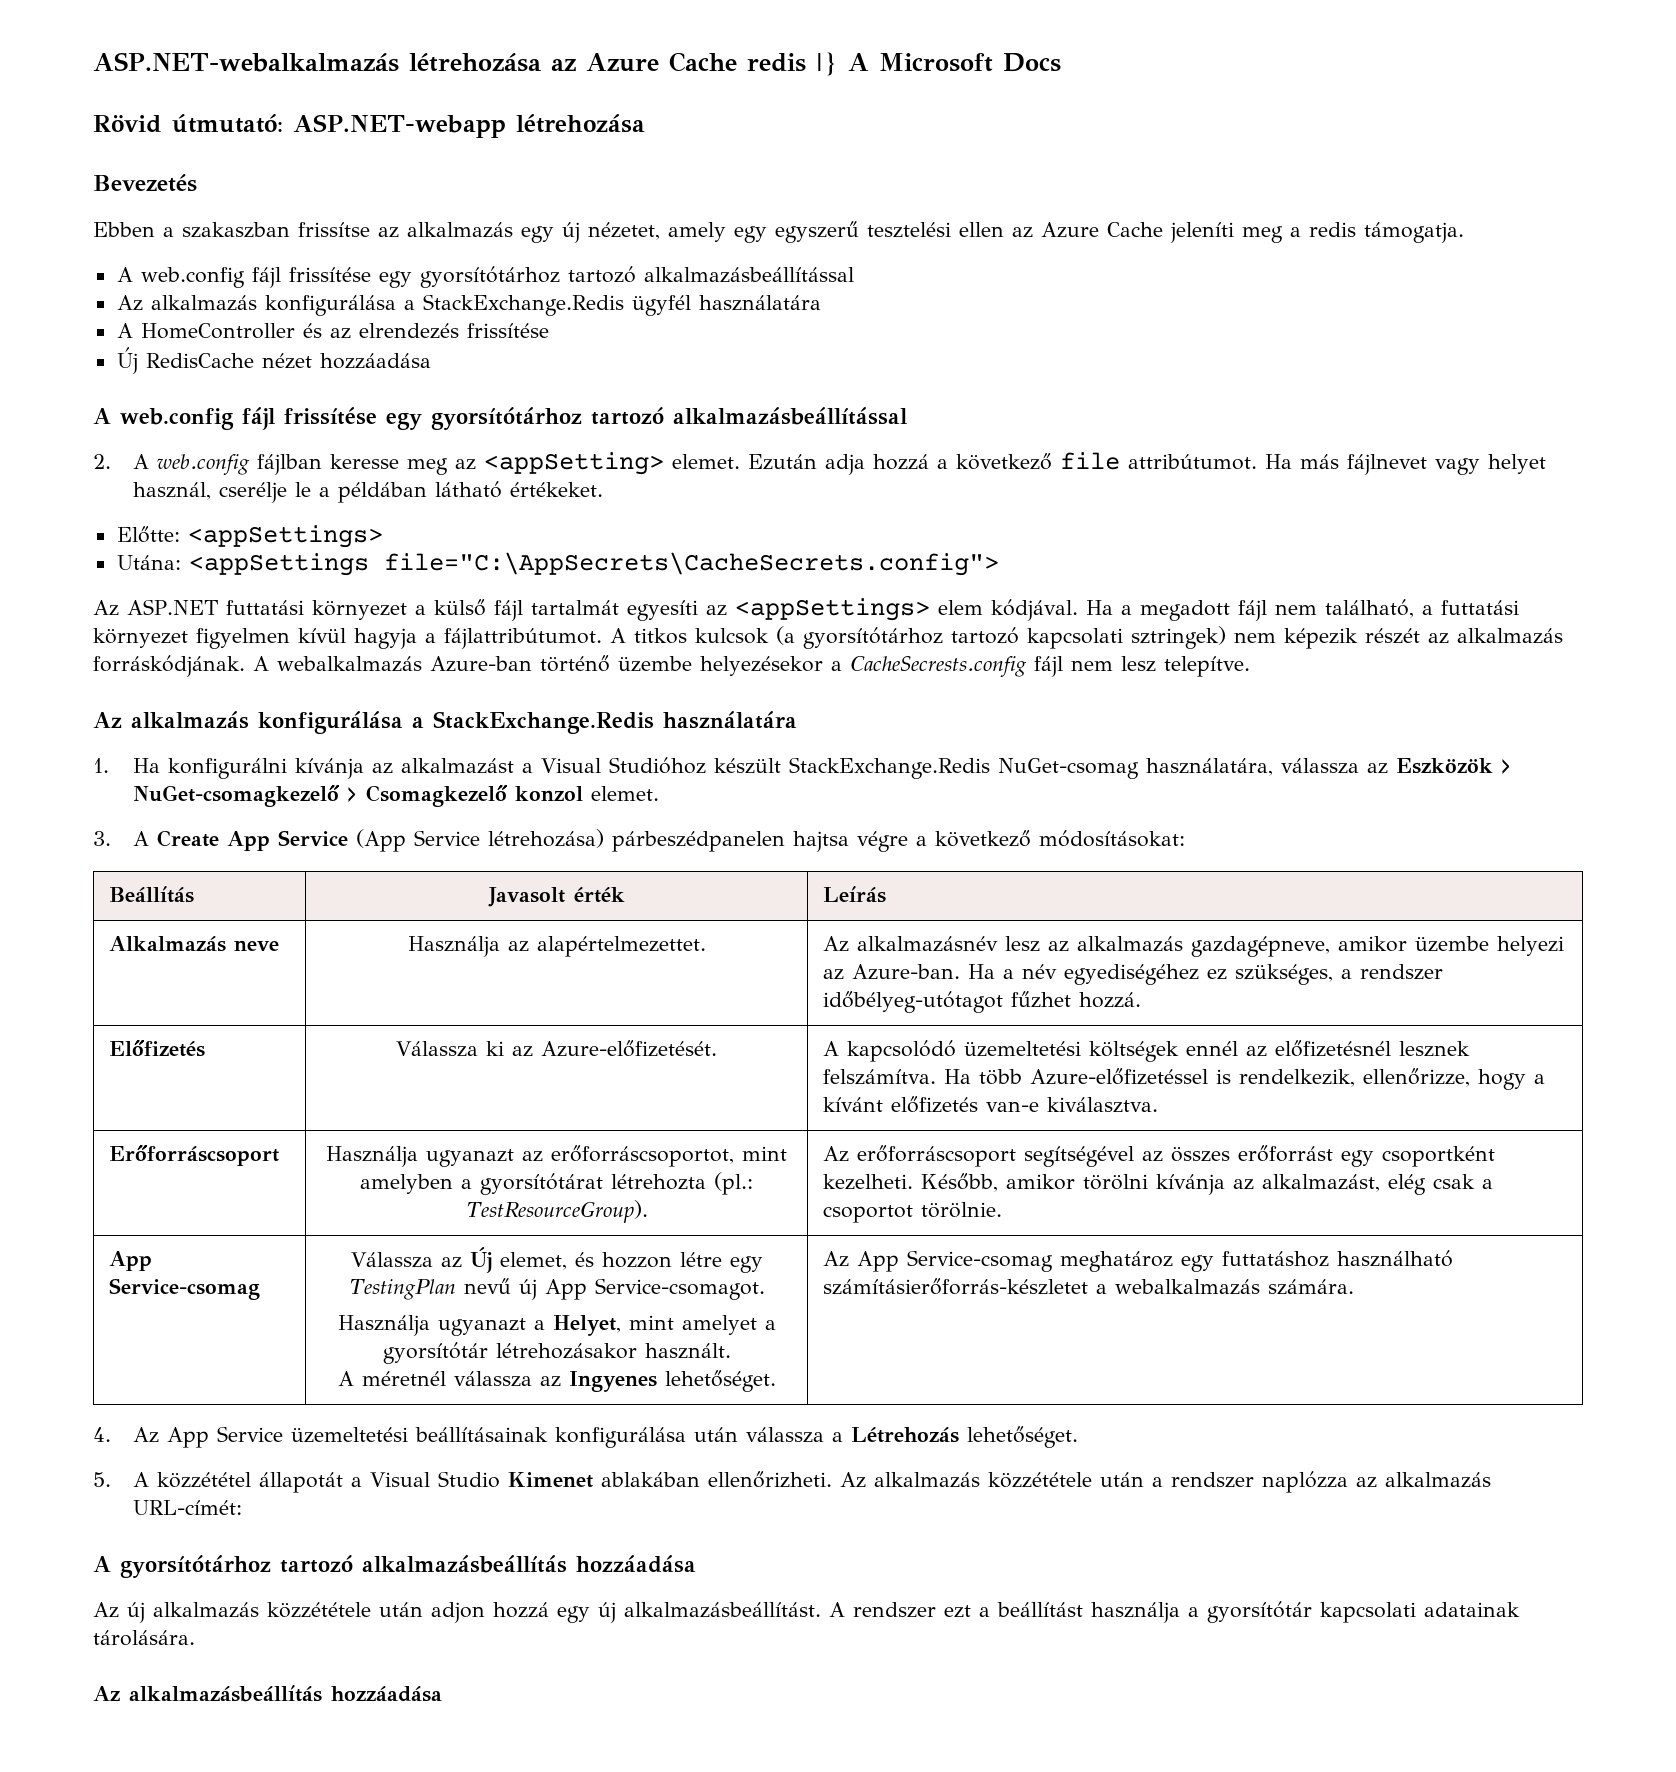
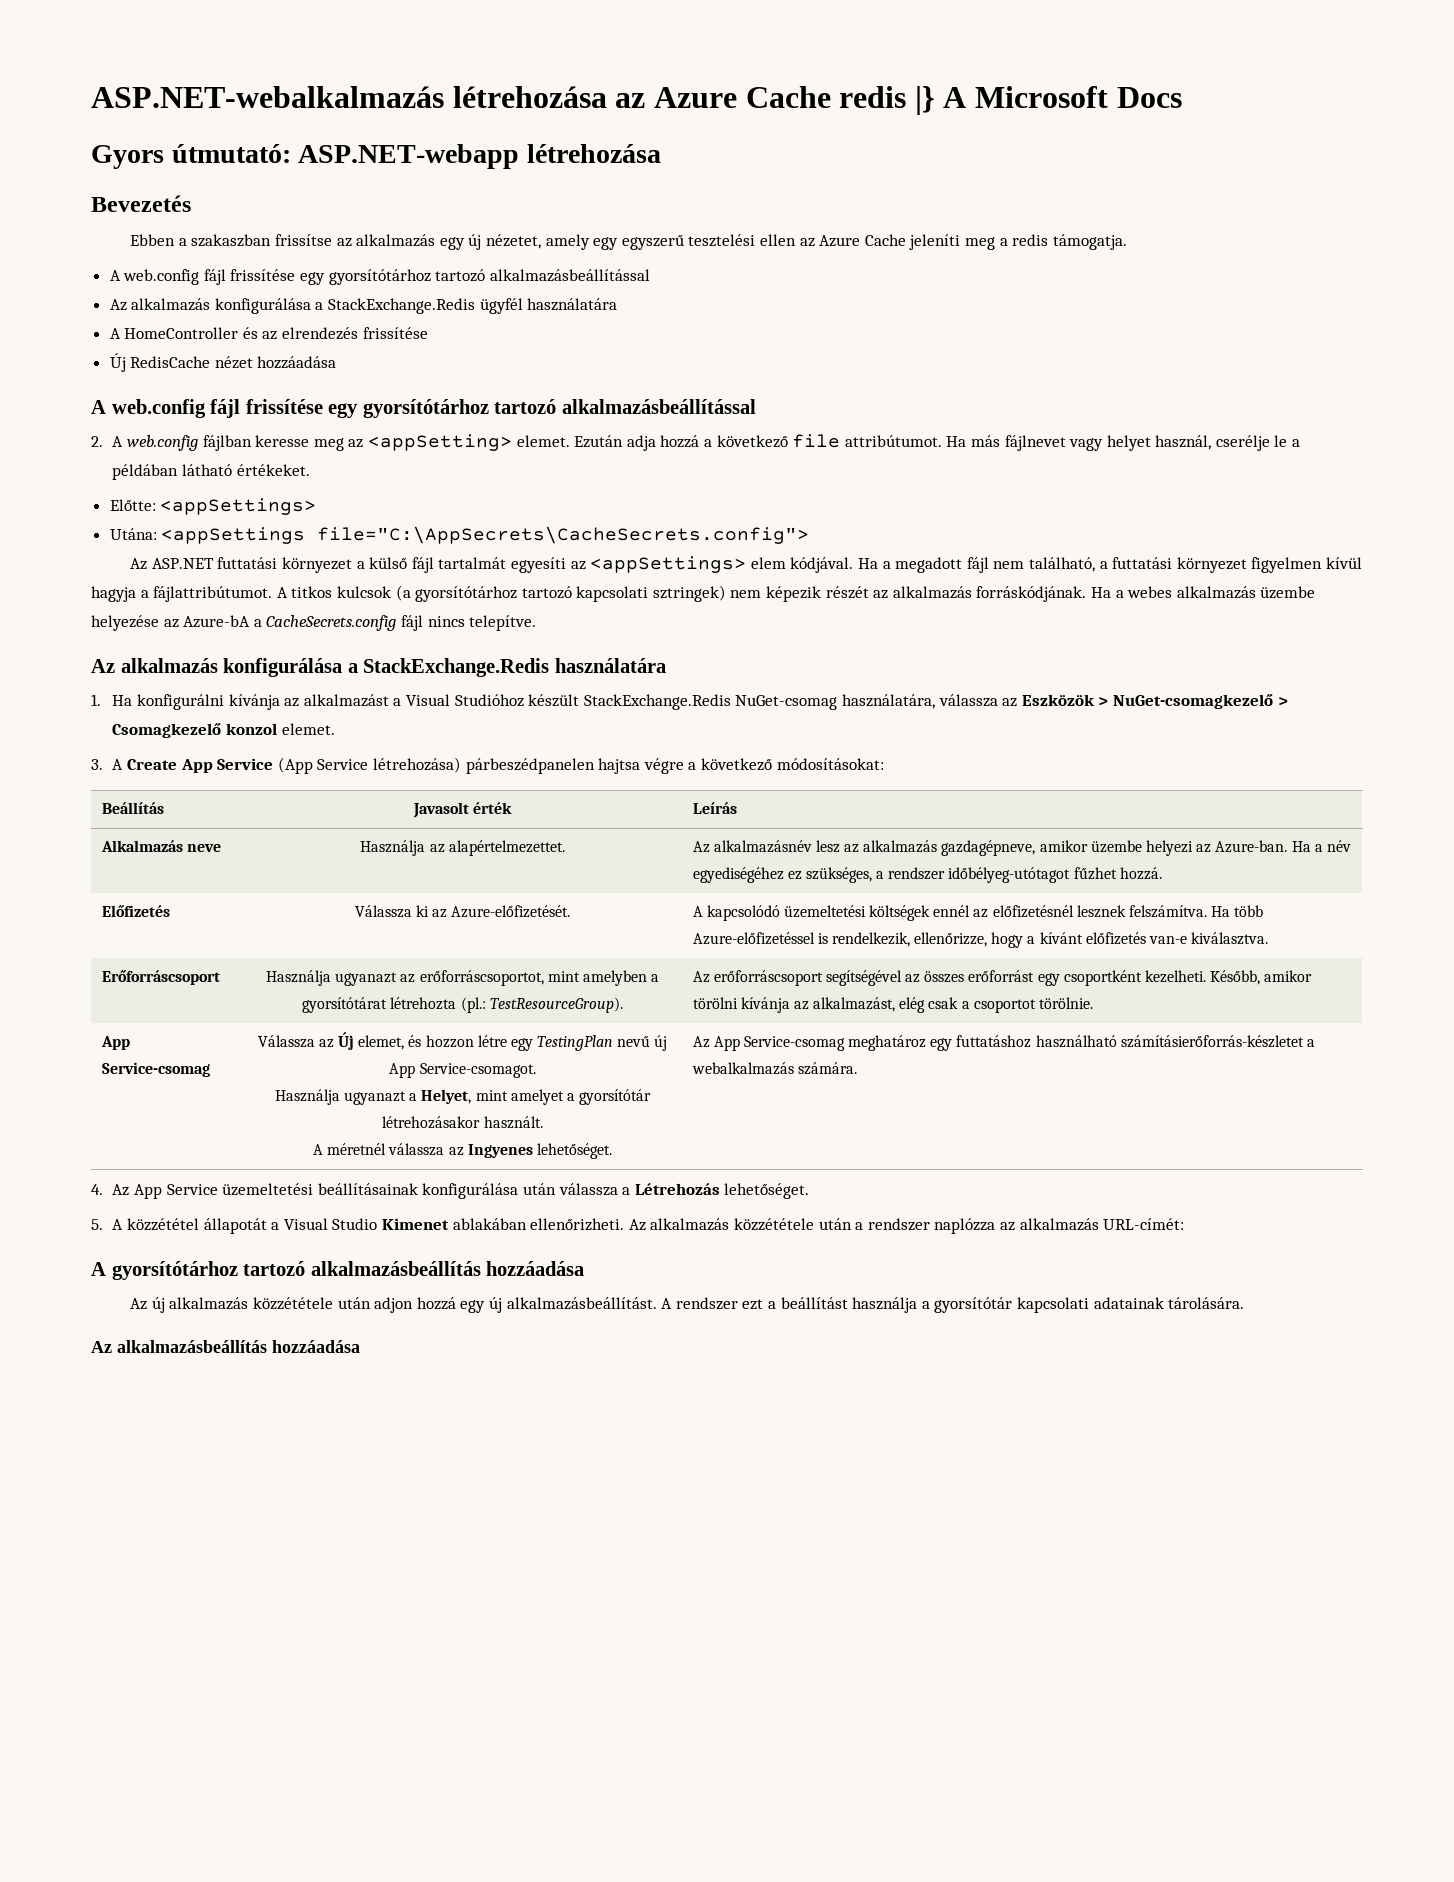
[93,115,162,133] Rövid -> [91,145,164,169] Gyors
[253,655,1156,677] A webalkalmazás Azure-ban történő üzembe helyezésekor a CacheSecrests.config fájl nem lesz -> [1091,586,1316,599] [91,615,465,631] Ha a webes alkalmazás üzembe helyezése az Azure-bA a CacheSecrets.config fájl nincs

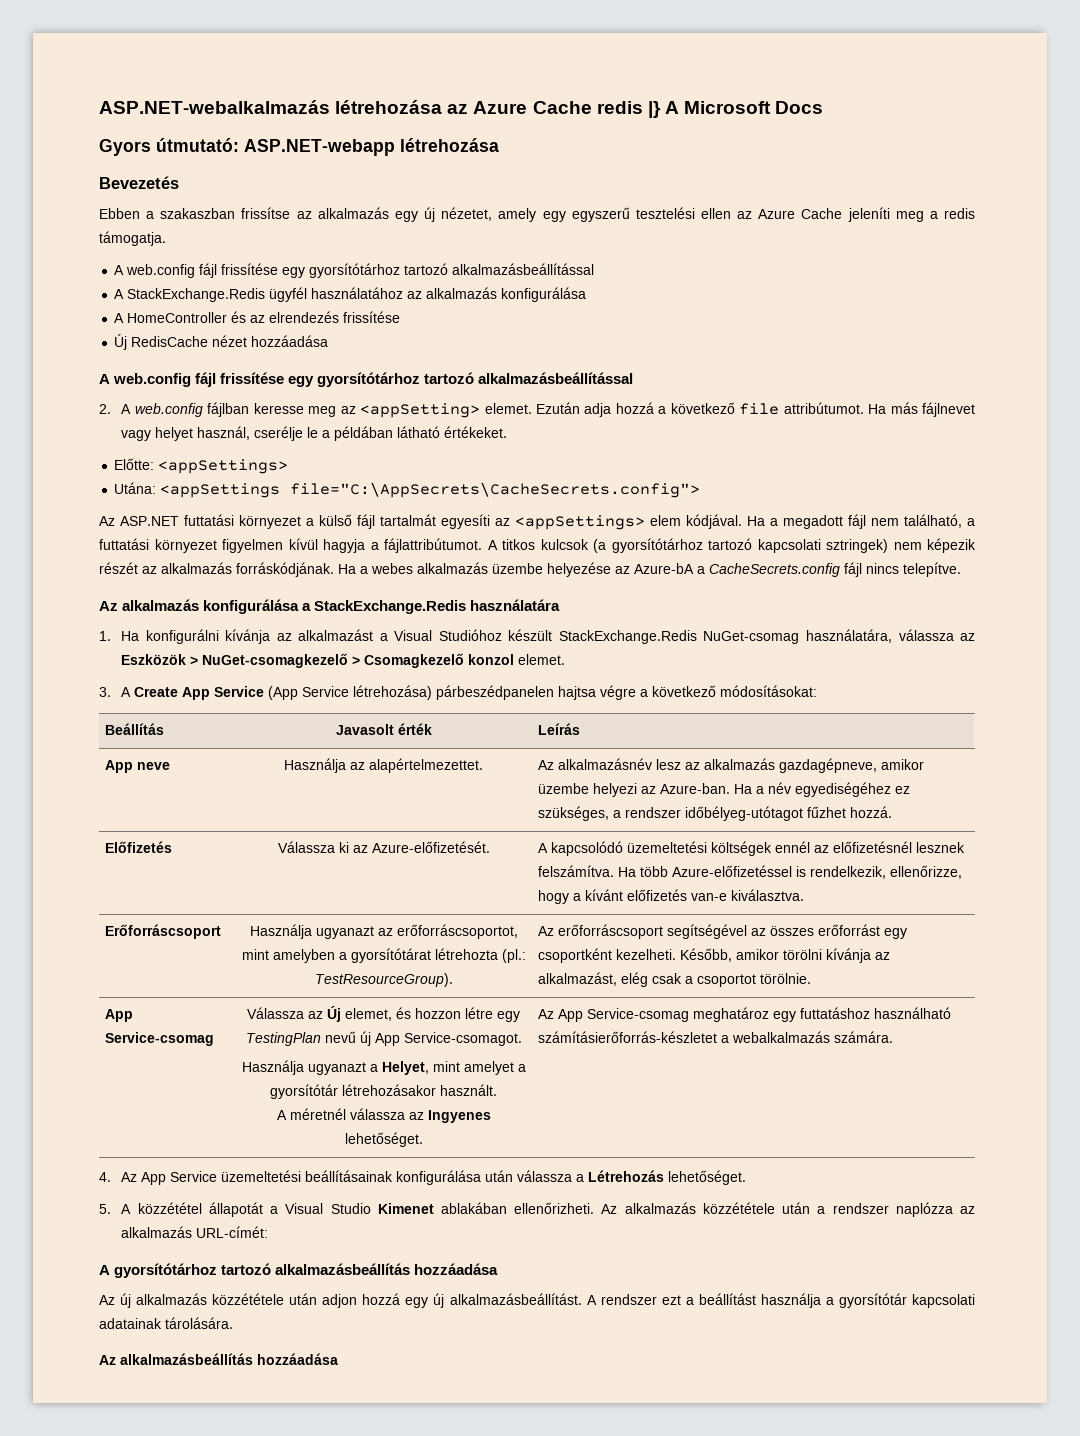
[109,298,618,314] Az alkalmazás konfigurálása a StackExchange.Redis ügyfél használatára -> [114,287,587,302] A StackExchange.Redis ügyfél használatához az alkalmazás konfigurálása
[100,840,183,852] Alkalmazás -> [104,760,133,773] App

